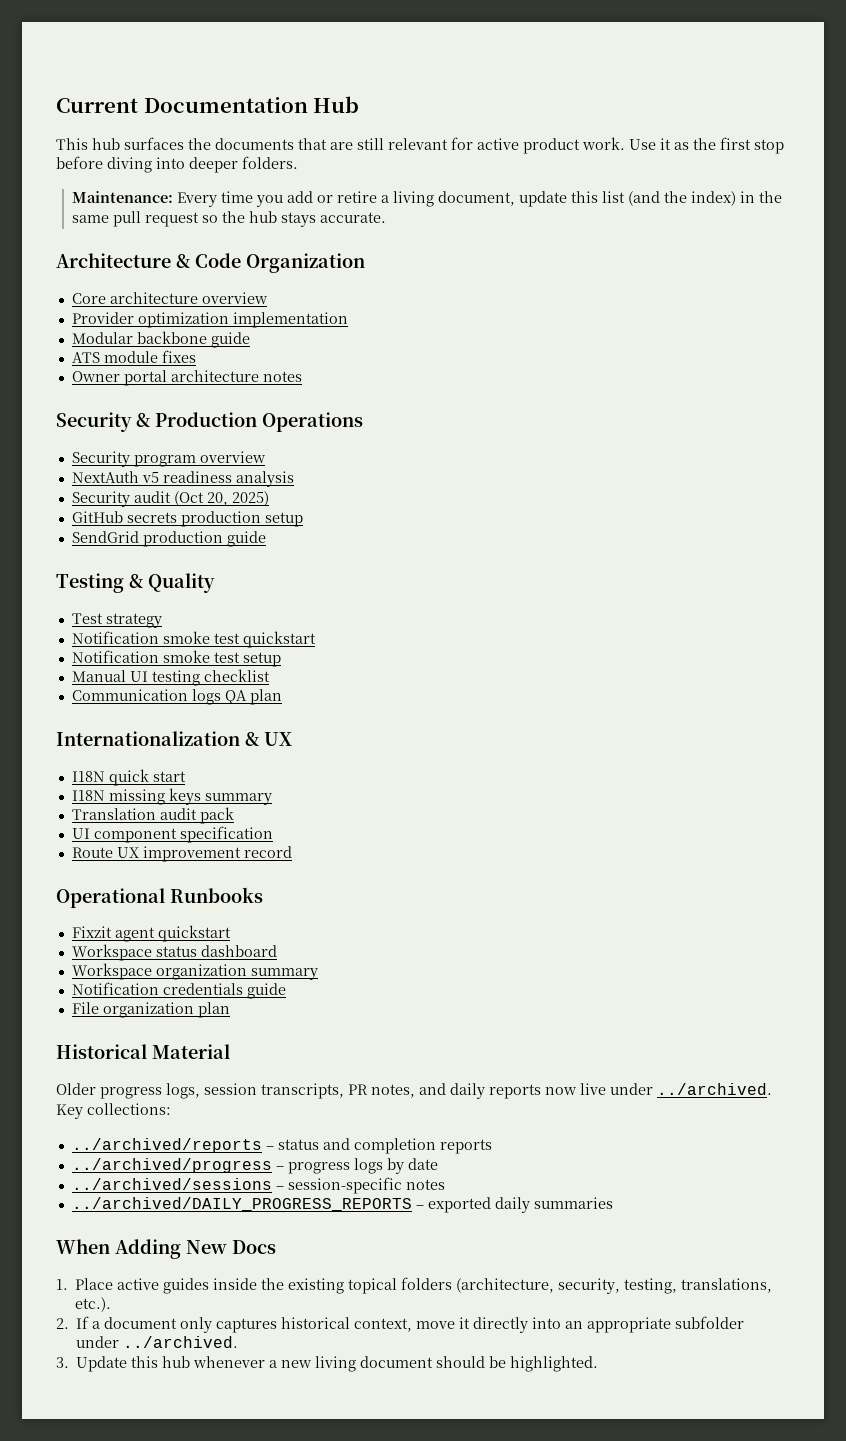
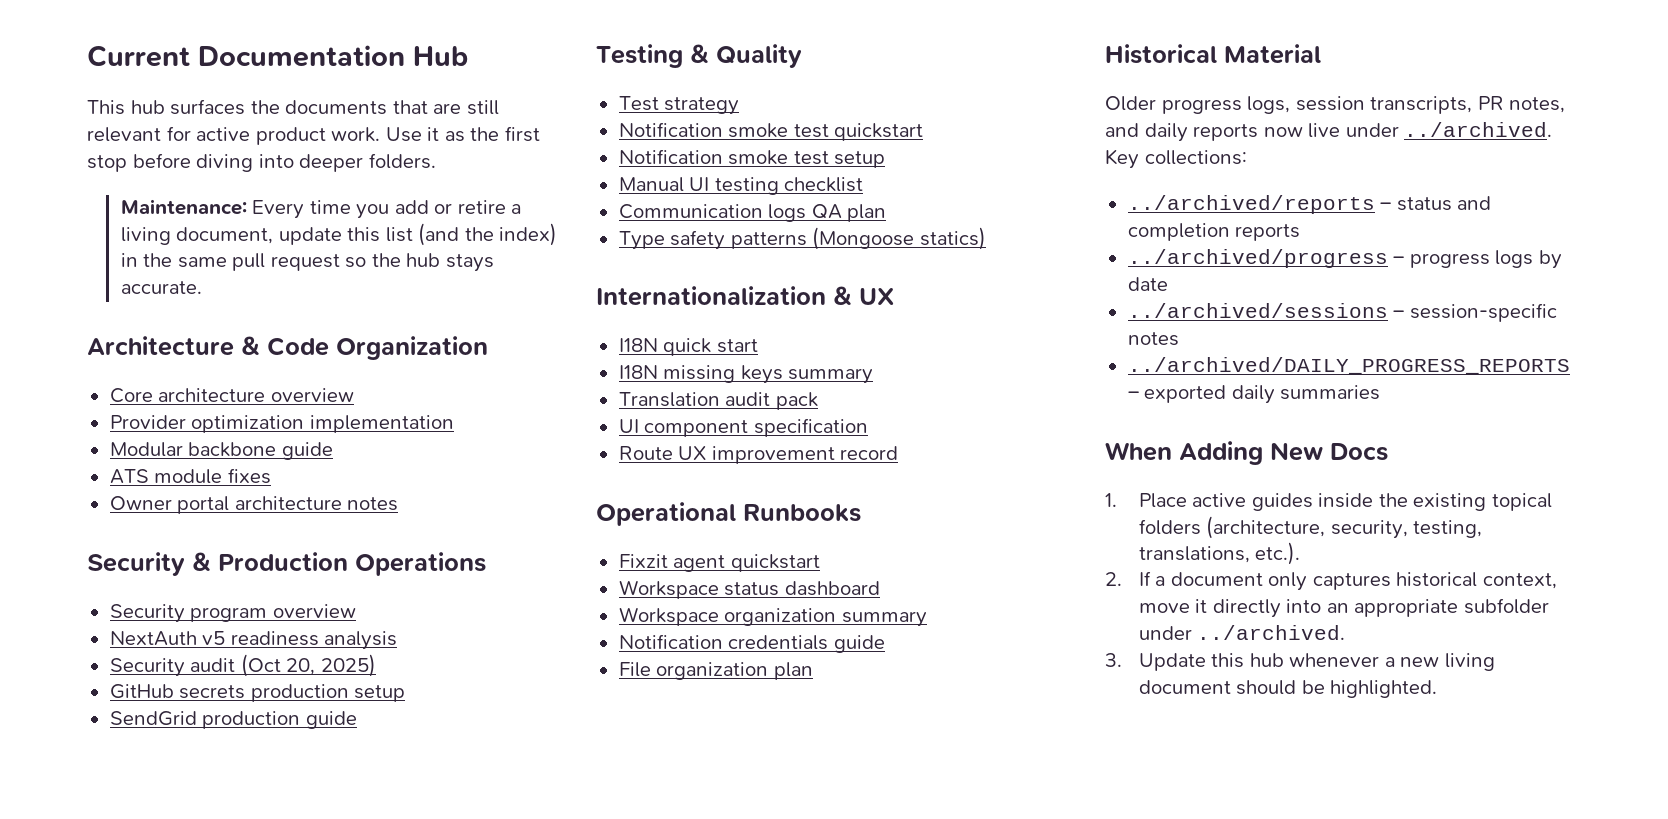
(282, 697) none -> [618,227,986,250] // Type safety patterns (Mongoose statics)

